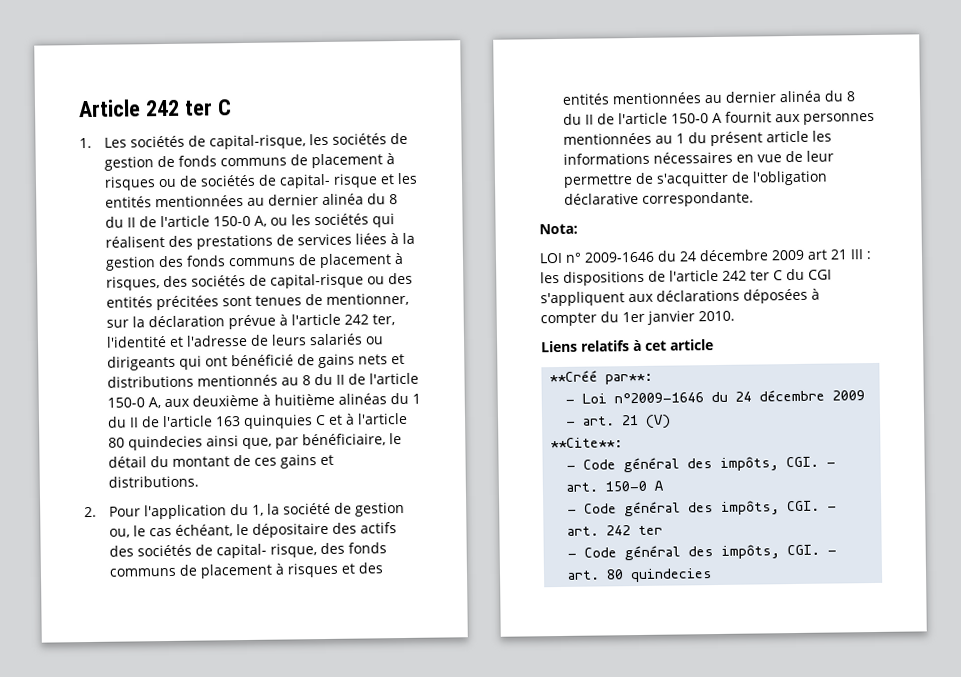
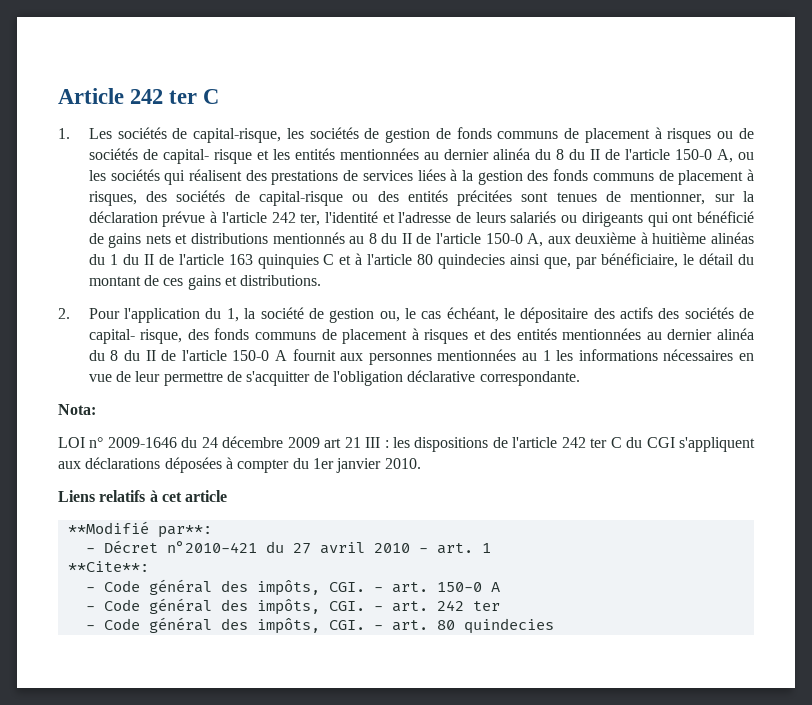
[687,130,809,147] du présent article -> (551, 355) none
[549,370,599,383] **Créé -> [67,521,149,534] **Modifié
[582,389,866,404] [566,414,672,429] Loi n°2009-1646 du 24 décembre 2009 - art. 21 (V) -> [103,540,491,554] Décret n°2010-421 du 27 avril 2010 - art. 1

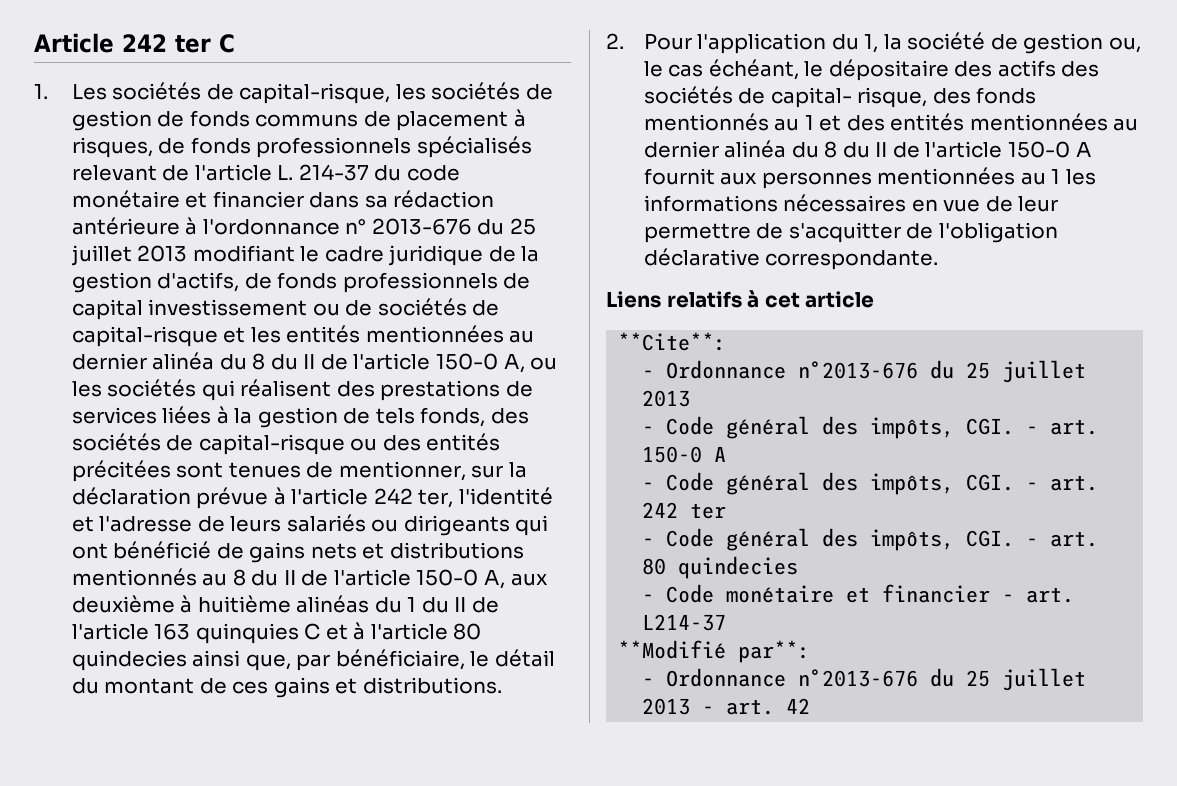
[667,128,712,143] risques -> [71,136,532,158] [71,164,460,181] [71,190,495,208] [71,217,536,235] [70,245,540,266] [71,272,531,293] [71,299,308,320] risques, de fonds professionnels spécialisés relevant de l'article L. 214-37 du code monétaire et financier dans sa rédaction antérieure à l'ordonnance n° 2013-676 du 25 juillet 2013 modifiant le cadre juridique de la gestion d'actifs, de fonds professionnels de capital investissement
[162,149,252,164] capital- risque -> [71,326,218,347] capital-risque
[527,169,755,185] [88,191,137,206] des fonds communs de placement à risques, -> [343,407,486,427] de tels fonds,
[254,328,469,344] communs de placement à risques -> [643,113,814,131] mentionnés au 1
[58,404,96,415] [58,436,756,452] [58,457,421,473] // Nota: // LOI n° 2009-1646 du 24 décembre 2009 art 21 III : les dispositions de l'article 242 ter C du CGI s'appliquent aux déclarations déposées à compter du 1er janvier 2010. -> (939, 260) none
[67,521,212,538] [85,540,491,554] [67,561,149,572] **Modifié par**: // - Décret n°2010-421 du 27 avril 2010 - art. 1 // **Cite**: -> [618,332,727,351] [642,360,1087,383] [642,390,691,407] **Cite**: // - Ordonnance n°2013-676 du 25 juillet 2013
(554, 626) none -> [642,584,1075,603] [642,614,727,631] [618,640,811,663] [642,668,1087,691] [642,698,811,715] // - Code monétaire et financier - art. L214-37 // **Modifié par**: // - Ordonnance n°2013-676 du 25 juillet 2013 - art. 42

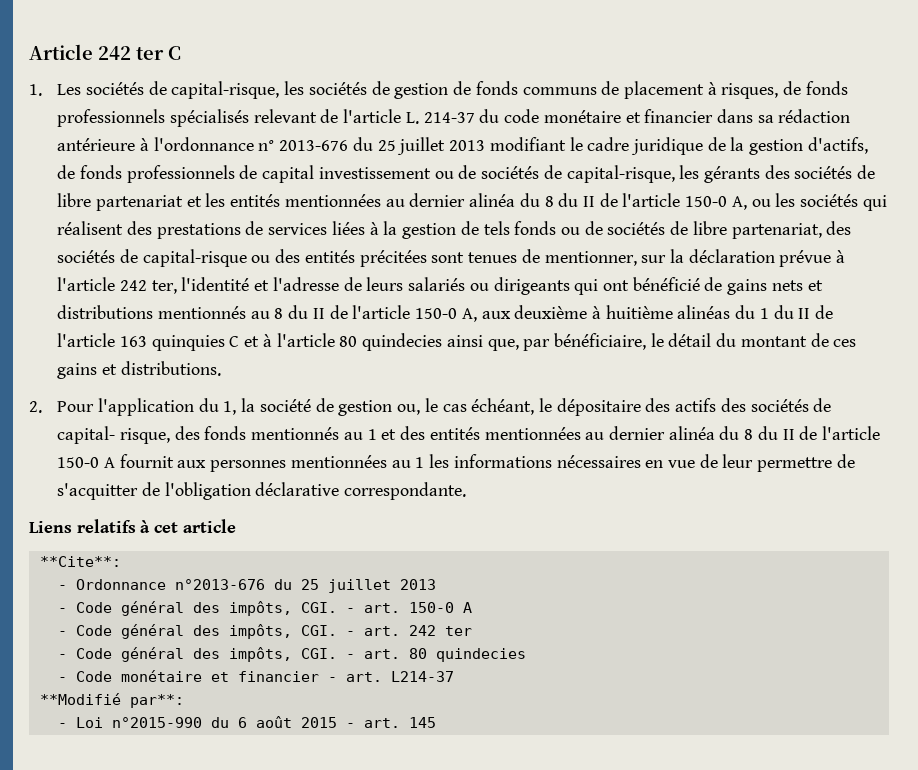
[71,326,218,347] capital-risque -> [566,165,876,183] [57,193,184,211] capital-risque, les gérants des sociétés de libre partenariat
[420,407,486,427] fonds, -> [514,221,822,239] fonds ou de sociétés de libre partenariat,
[666,668,1087,691] [642,698,811,715] Ordonnance n°2013-676 du 25 juillet 2013 - art. 42 -> [75,716,436,728] Loi n°2015-990 du 6 août 2015 - art. 145

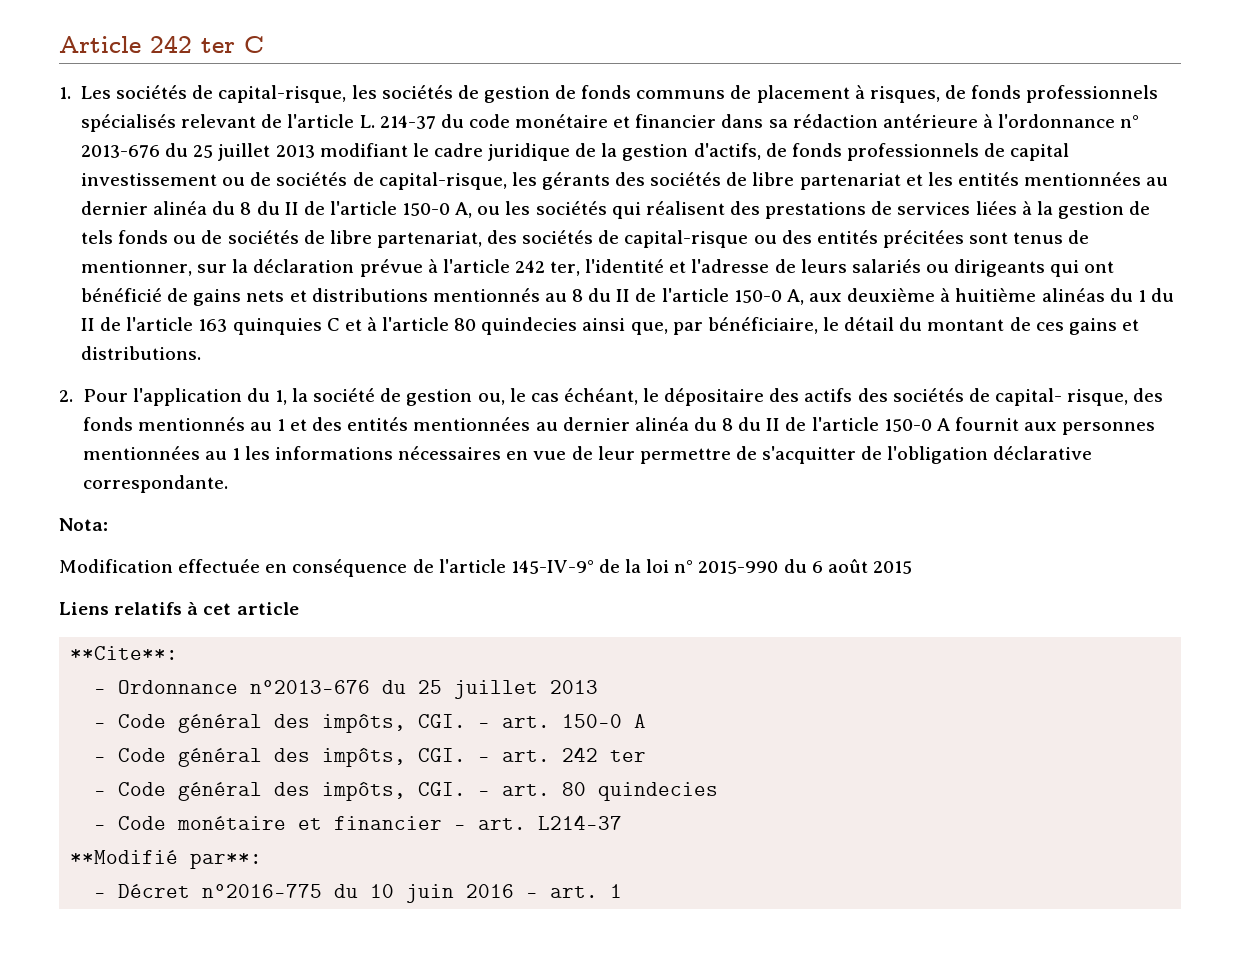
[468,252,518,263] tenues -> [1013,232,1064,244] tenus
(467, 491) none -> [59,518,108,531] [59,559,912,577] // Nota: // Modification effectuée en conséquence de l'article 145-IV-9° de la loi n° 2015-990 du 6 août 2015
[75,716,436,728] Loi n°2015-990 du 6 août 2015 - art. 145 -> [118,884,623,903] Décret n°2016-775 du 10 juin 2016 - art. 1

